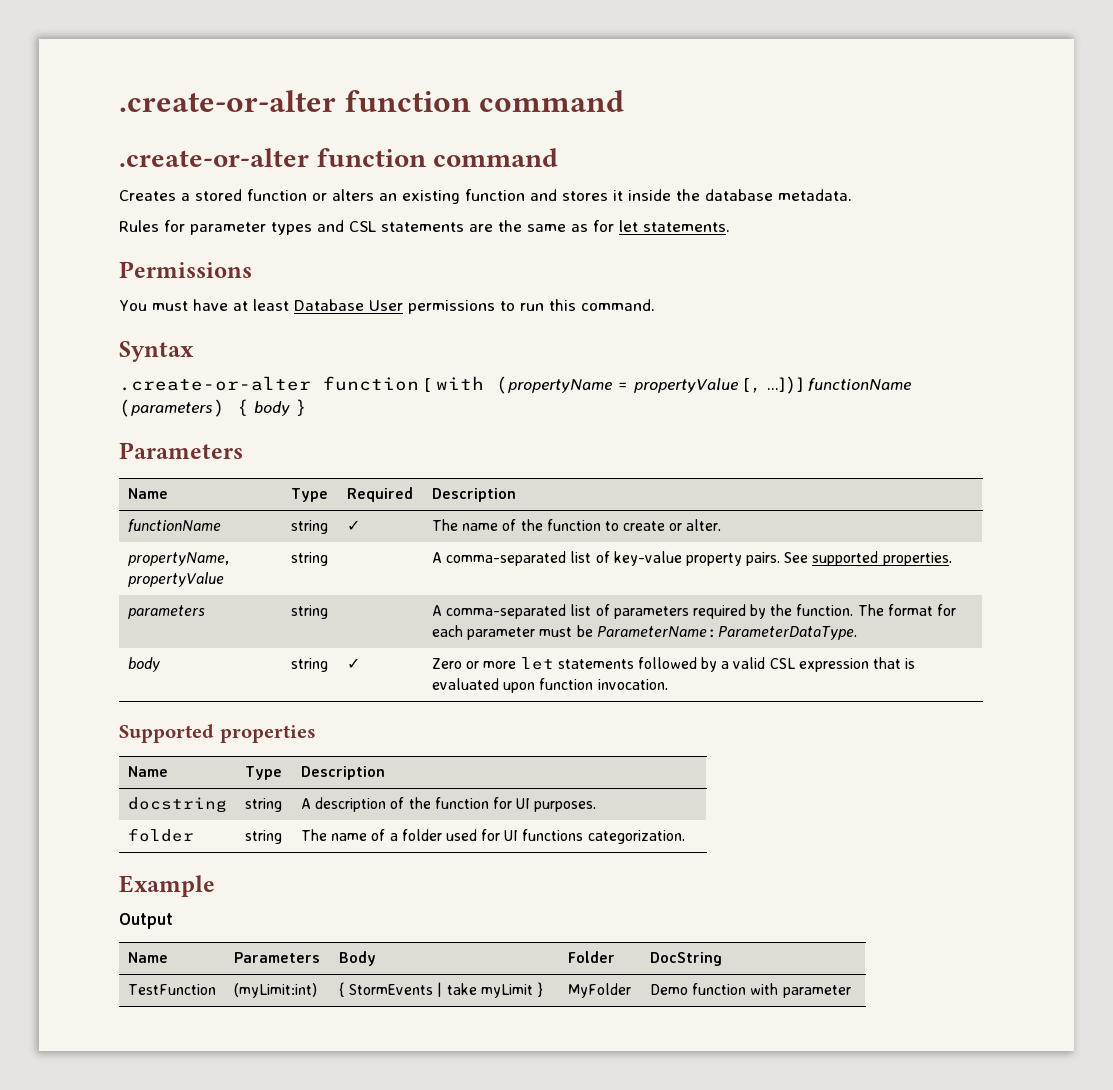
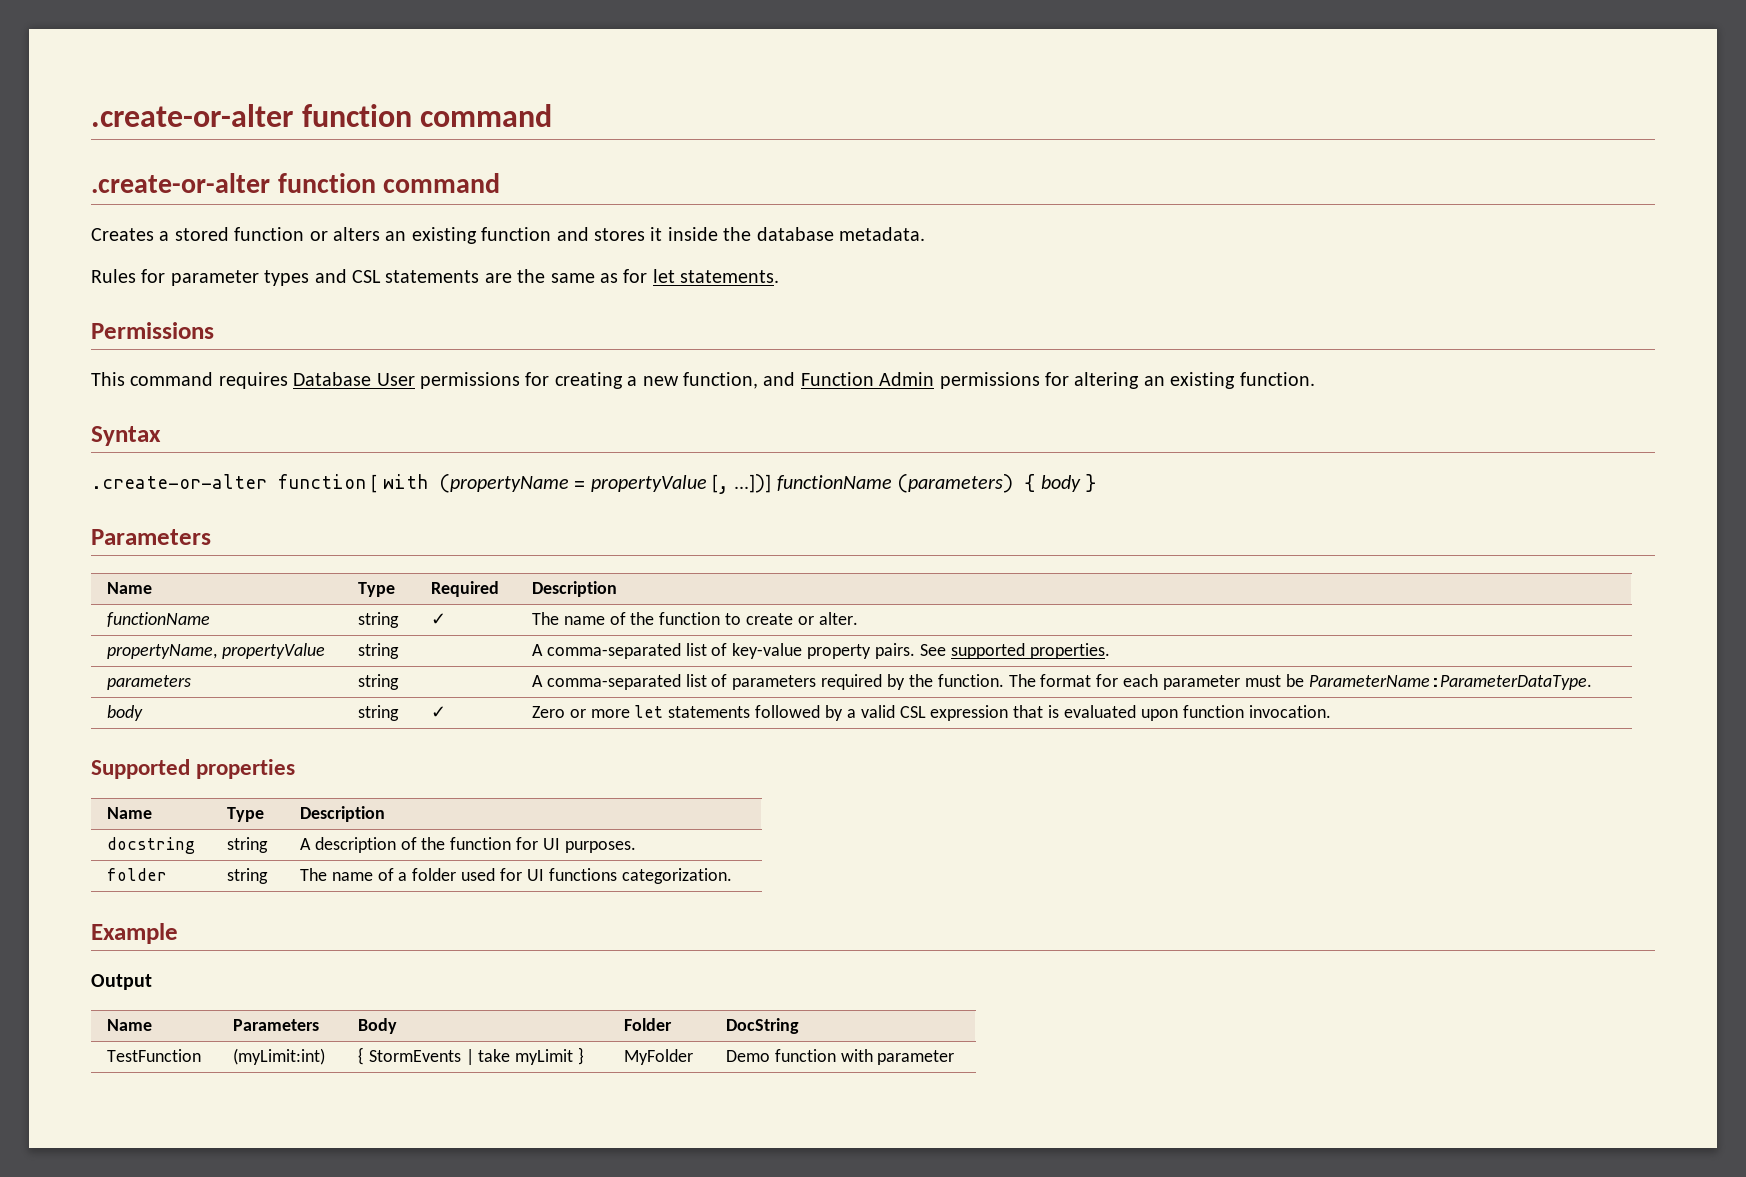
[119,299,655,314] You must have at least Database User permissions to run this command. -> [91,372,1315,389] This command requires Database User permissions for creating a new function, and Function Admin permissions for altering an existing function.

